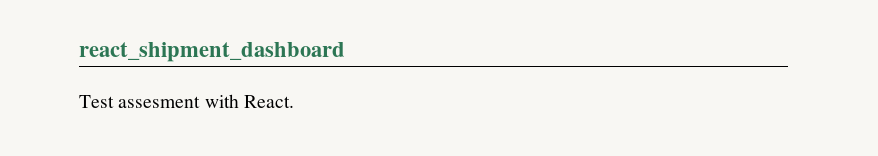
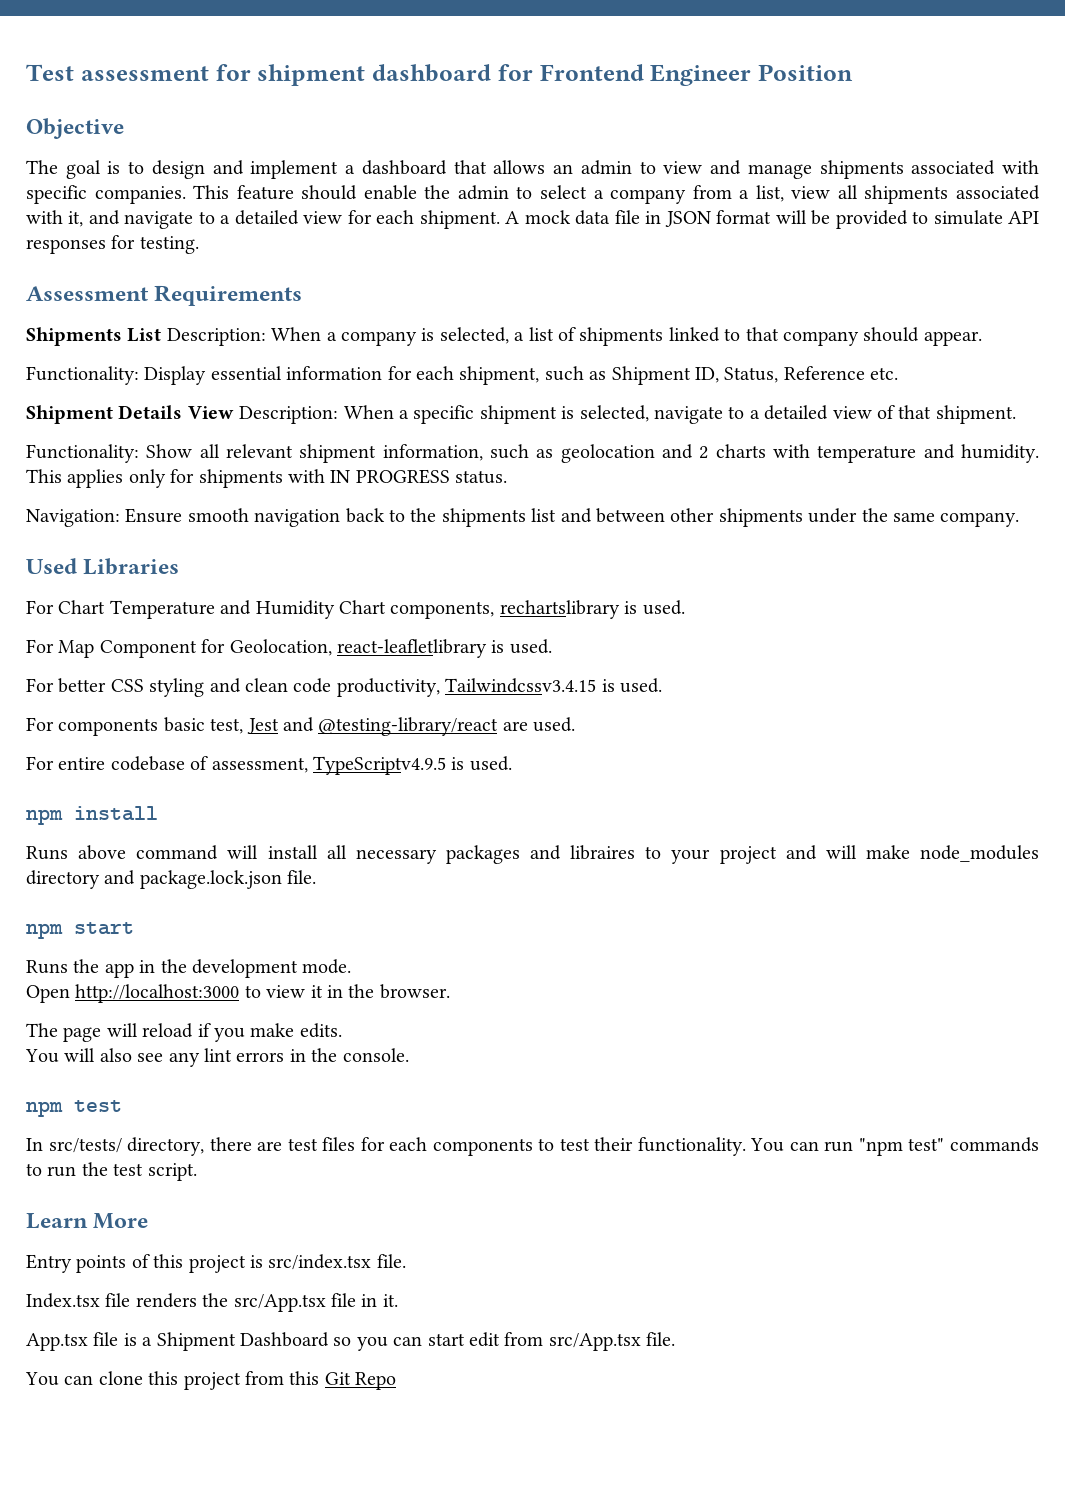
[79,42,345,62] [79,94,294,108] react_shipment_dashboard // Test assesment with React. -> [26,64,853,86] [26,118,124,139] [26,160,1039,179] [26,185,1040,204] [26,210,1040,229] [26,235,199,254] [26,285,303,306] [26,327,982,346] [26,366,899,385] [26,405,1016,424] [26,444,1040,463] [26,469,508,488] [26,508,1020,527] [26,558,180,575] [26,600,685,619] [26,639,552,658] [26,678,662,697] [26,717,576,736] [26,756,512,775] [26,806,158,825] [26,845,1039,864] [26,870,317,889] [26,922,134,939] [26,959,352,978] [26,984,450,1003] [26,1023,342,1042] [25,1048,409,1067] [26,1100,122,1117] [26,1137,1039,1156] [26,1162,197,1181] [26,1213,149,1229] [26,1254,406,1273] [26,1293,398,1312] [26,1332,676,1351] [25,1371,397,1390] Test assessment for shipment dashboard for Frontend Engineer Position // Objective // The goal is to design and implement a dashboard that allows an admin to view and manage shipments associated with specific companies. This feature should enable the admin to select a company from a list, view all shipments associated with it, and navigate to a detailed view for each shipment. A mock data file in JSON format will be provided to simulate API responses for testing. // Assessment Requirements // Shipments List Description: When a company is selected, a list of shipments linked to that company should appear. // Functionality: Display essential information for each shipment, such as Shipment ID, Status, Reference etc. // Shipment Details View Description: When a specific shipment is selected, navigate to a detailed view of that shipment. // Functionality: Show all relevant shipment information, such as geolocation and 2 charts with temperature and humidity. This applies only for shipments with IN PROGRESS status. // Navigation: Ensure smooth navigation back to the shipments list and between other shipments under the same company. // Used Libraries // For Chart Temperature and Humidity Chart components, rechartslibrary is used. // For Map Component for Geolocation, react-leafletlibrary is used. // For better CSS styling and clean code productivity, Tailwindcssv3.4.15 is used. // For components basic test, Jest and @testing-library/react are used. // For entire codebase of assessment, TypeScriptv4.9.5 is used. // npm install // Runs above command will install all necessary packages and libraires to your project and will make node_modules directory and package.lock.json file. // npm start // Runs the app in the development mode. // Open http://localhost:3000 to view it in the browser. // The page will reload if you make edits. // You will also see any lint errors in the console. // npm test // In src/tests/ directory, there are test files for each components to test their functionality. You can run "npm test" commands to run the test script. // Learn More // Entry points of this project is src/index.tsx file. // Index.tsx file renders the src/App.tsx file in it. // App.tsx file is a Shipment Dashboard so you can start edit from src/App.tsx file. // You can clone this project from this Git Repo

